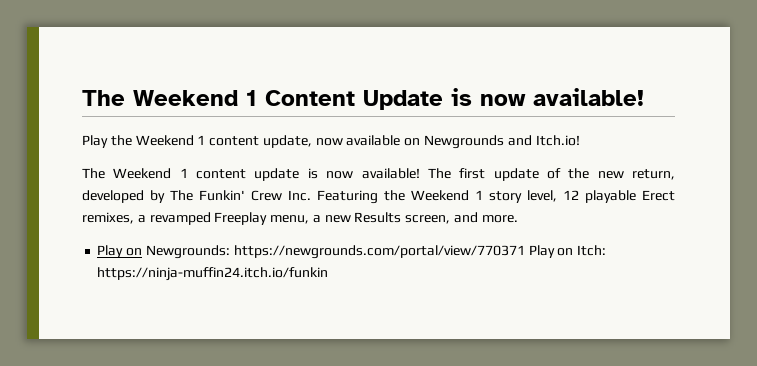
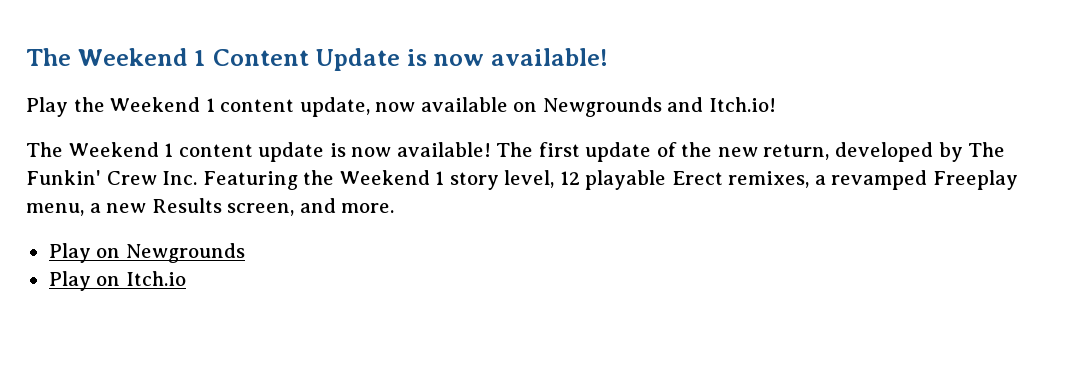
[145,245,607,259] [97,267,329,281] Newgrounds: https://newgrounds.com/portal/view/770371 Play on Itch: https://ninja-muffin24.itch.io/funkin -> [125,243,245,263] [48,271,186,291] Newgrounds // Play on Itch.io

